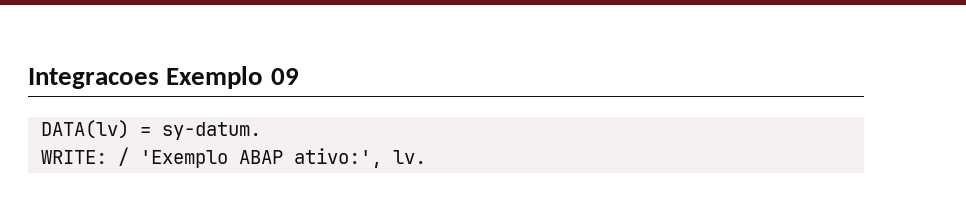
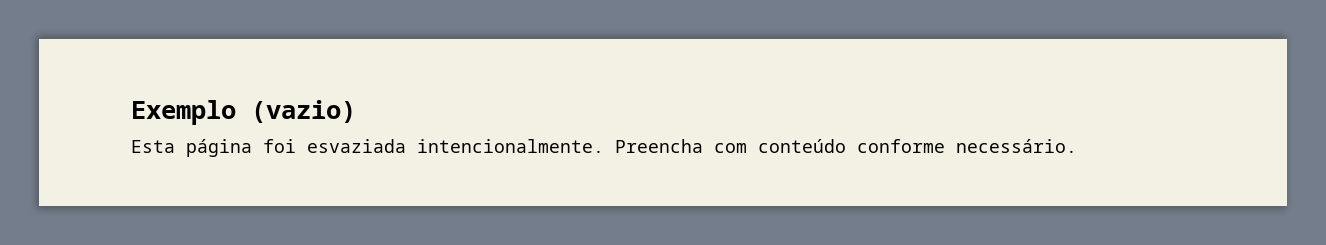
[28,66,299,89] [40,120,261,140] [40,147,426,168] Integracoes Exemplo 09 // DATA(lv) = sy-datum. // WRITE: / 'Exemplo ABAP ativo:', lv. -> [131,100,356,125] [131,139,1077,157] Exemplo (vazio) // Esta página foi esvaziada intencionalmente. Preencha com conteúdo conforme necessário.

